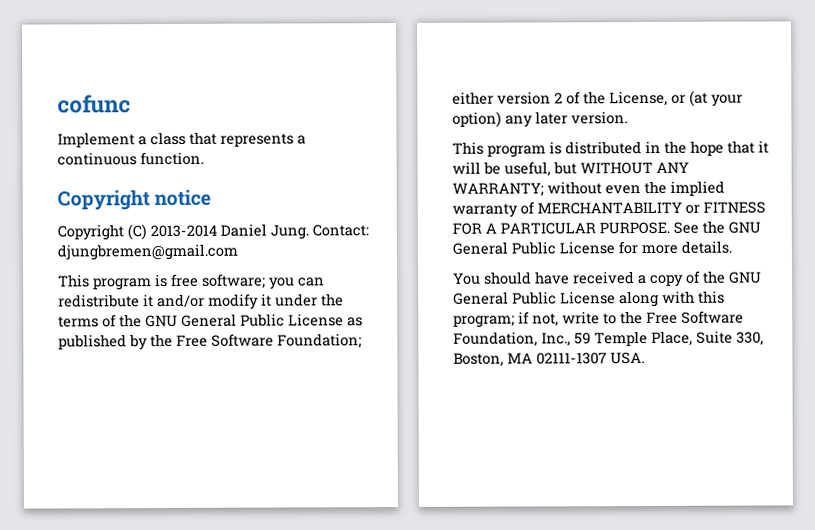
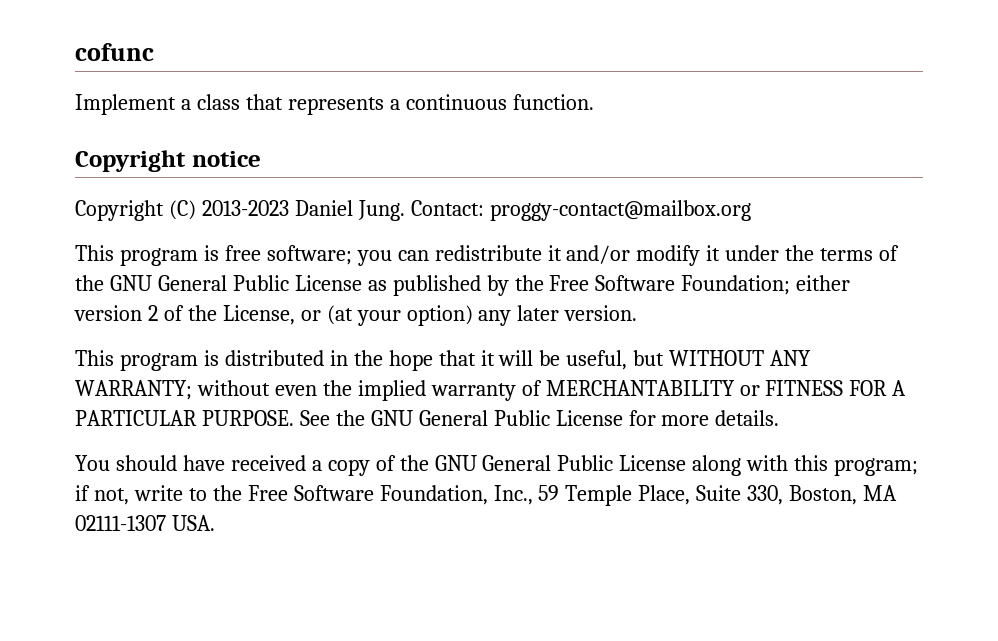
[150,224,217,238] 2013-2014 -> [201,200,289,216] 2013-2023
[57,243,238,261] djungbremen@gmail.com -> [489,200,751,221] proggy-contact@mailbox.org

